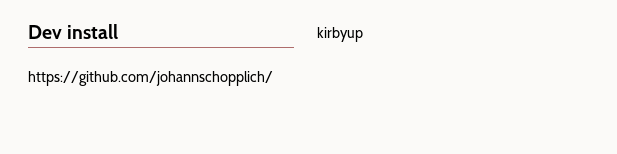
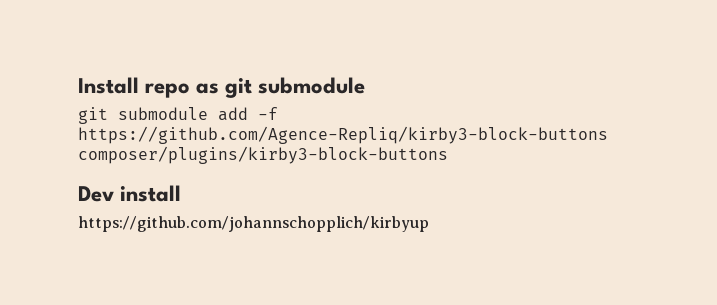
(28, 32) none -> [78,77,366,98] [78,107,278,124] [78,126,608,144] [78,146,448,164] Install repo as git submodule // git submodule add -f https://github.com/Agence-Repliq/kirby3-block-buttons composer/plugins/kirby3-block-buttons //

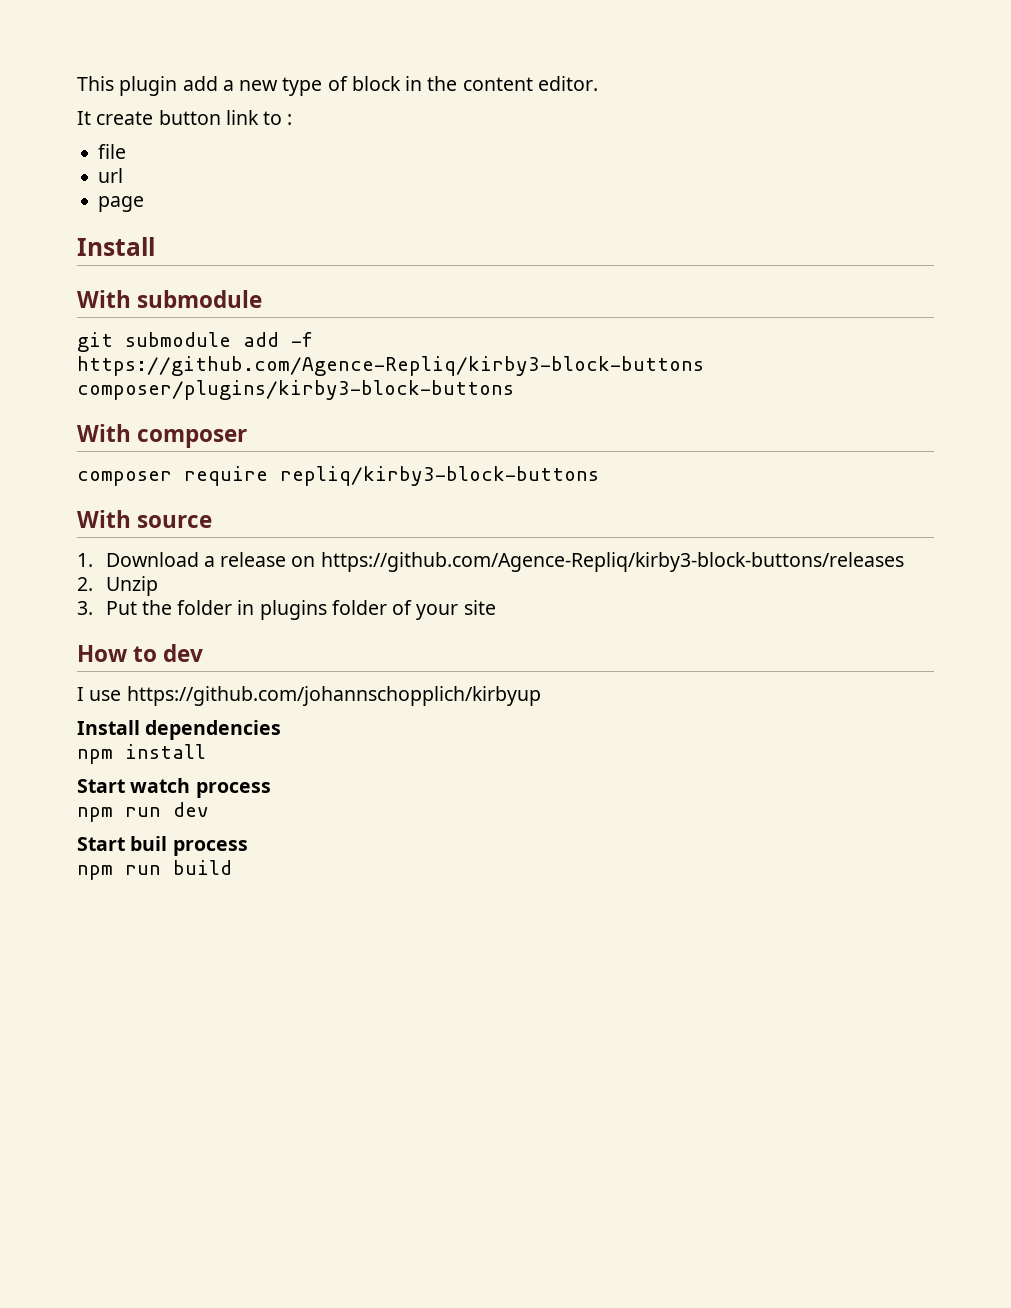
[78,77,253,98] Install repo as git -> [77,76,598,96] [77,110,293,125] [98,144,127,159] [98,168,124,183] [98,196,145,212] [77,237,155,256] [77,290,131,308] This plugin add a new type of block in the content editor. // It create button link to : // file // url // page // Install // With
[78,185,182,202] [78,216,429,232] Dev install // https://github.com/johannschopplich/kirbyup -> [77,424,248,448] [77,466,599,486] [77,510,213,528] [77,552,904,572] [77,576,158,596] [77,600,496,620] [77,644,204,662] [77,686,541,706] [77,720,282,740] [77,744,206,764] [77,778,271,798] [77,802,209,822] [77,836,248,856] [77,860,232,880] With composer // composer require repliq/kirby3-block-buttons // With source // 1. Download a release on https://github.com/Agence-Repliq/kirby3-block-buttons/releases // 2. Unzip // 3. Put the folder in plugins folder of your site // How to dev // I use https://github.com/johannschopplich/kirbyup // Install dependencies // npm install // Start watch process // npm run dev // Start buil process // npm run build

